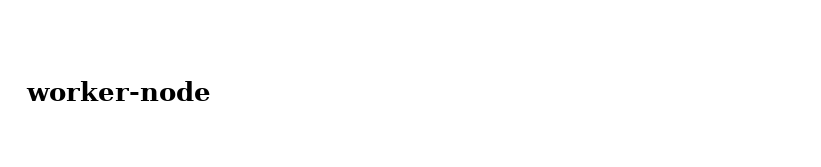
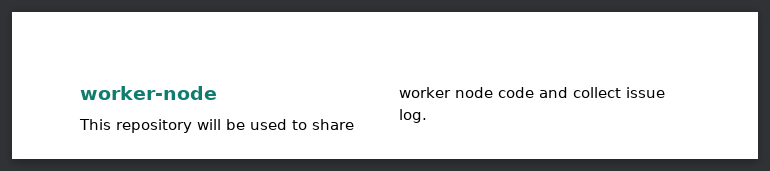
(211, 91) none -> [79,119,354,133] [399,87,665,98] [399,109,427,123] // This repository will be used to share worker node code and collect issue log.

